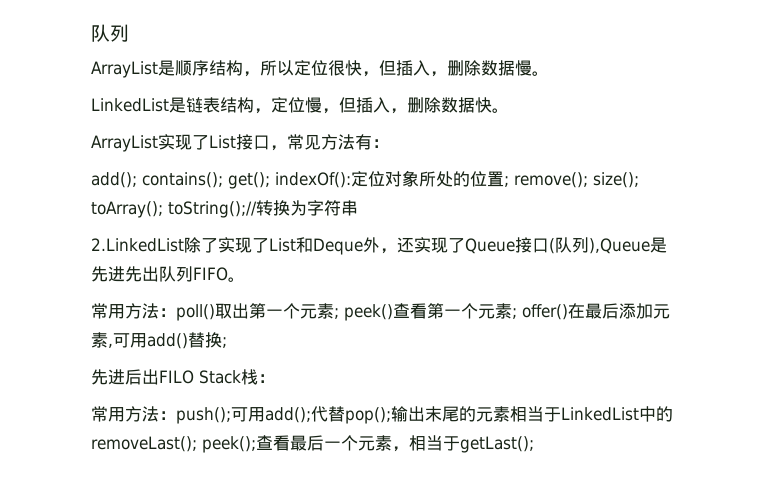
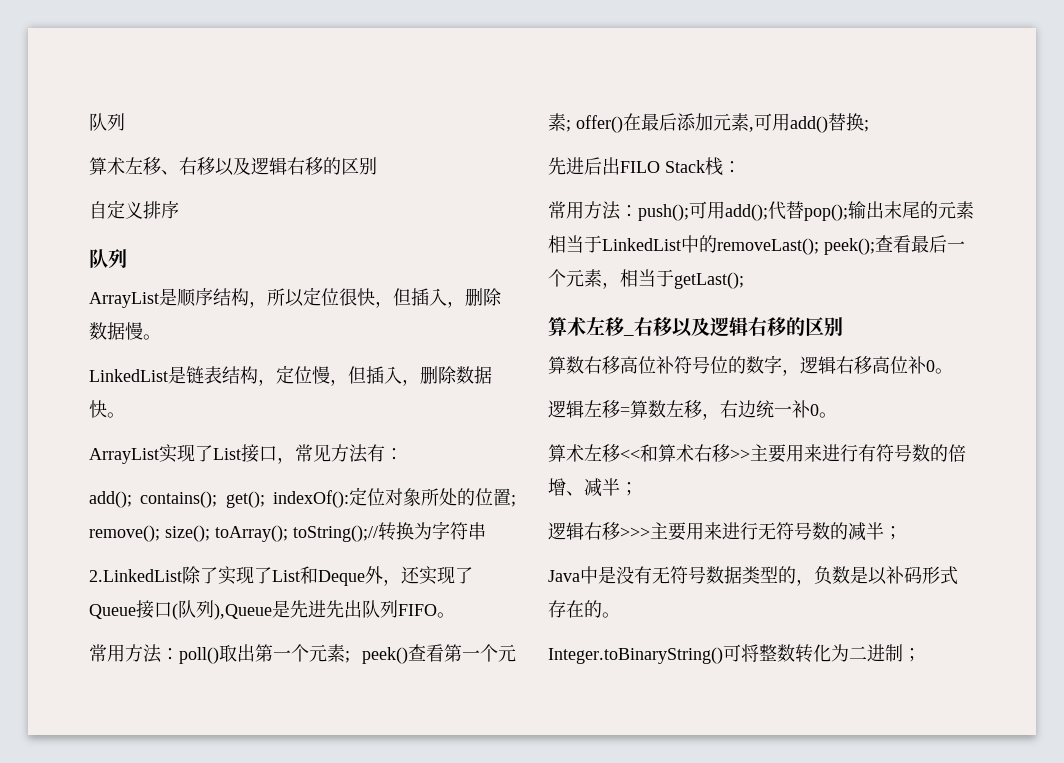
[91,24,129,42] 队列 -> [89,113,125,131] [89,157,377,176] [89,200,179,219] [89,249,127,269] 队列 // 算术左移、右移以及逻辑右移的区别 // 自定义排序 // 队列
(534, 444) none -> [548,317,843,337] [548,355,953,376] [548,400,837,420] [548,444,966,463] [548,478,638,497] [548,522,902,541] [548,566,958,586] [548,600,620,618] [548,644,921,664] // 算术左移_右移以及逻辑右移的区别 // 算数右移高位补符号位的数字，逻辑右移高位补0。 // 逻辑左移=算数左移，右边统一补0。 // 算术左移<<和算术右移>>主要用来进行有符号数的倍增、减半； // 逻辑右移>>>主要用来进行无符号数的减半； // Java中是没有无符号数据类型的，负数是以补码形式存在的。 // Integer.toBinaryString()可将整数转化为二进制；

